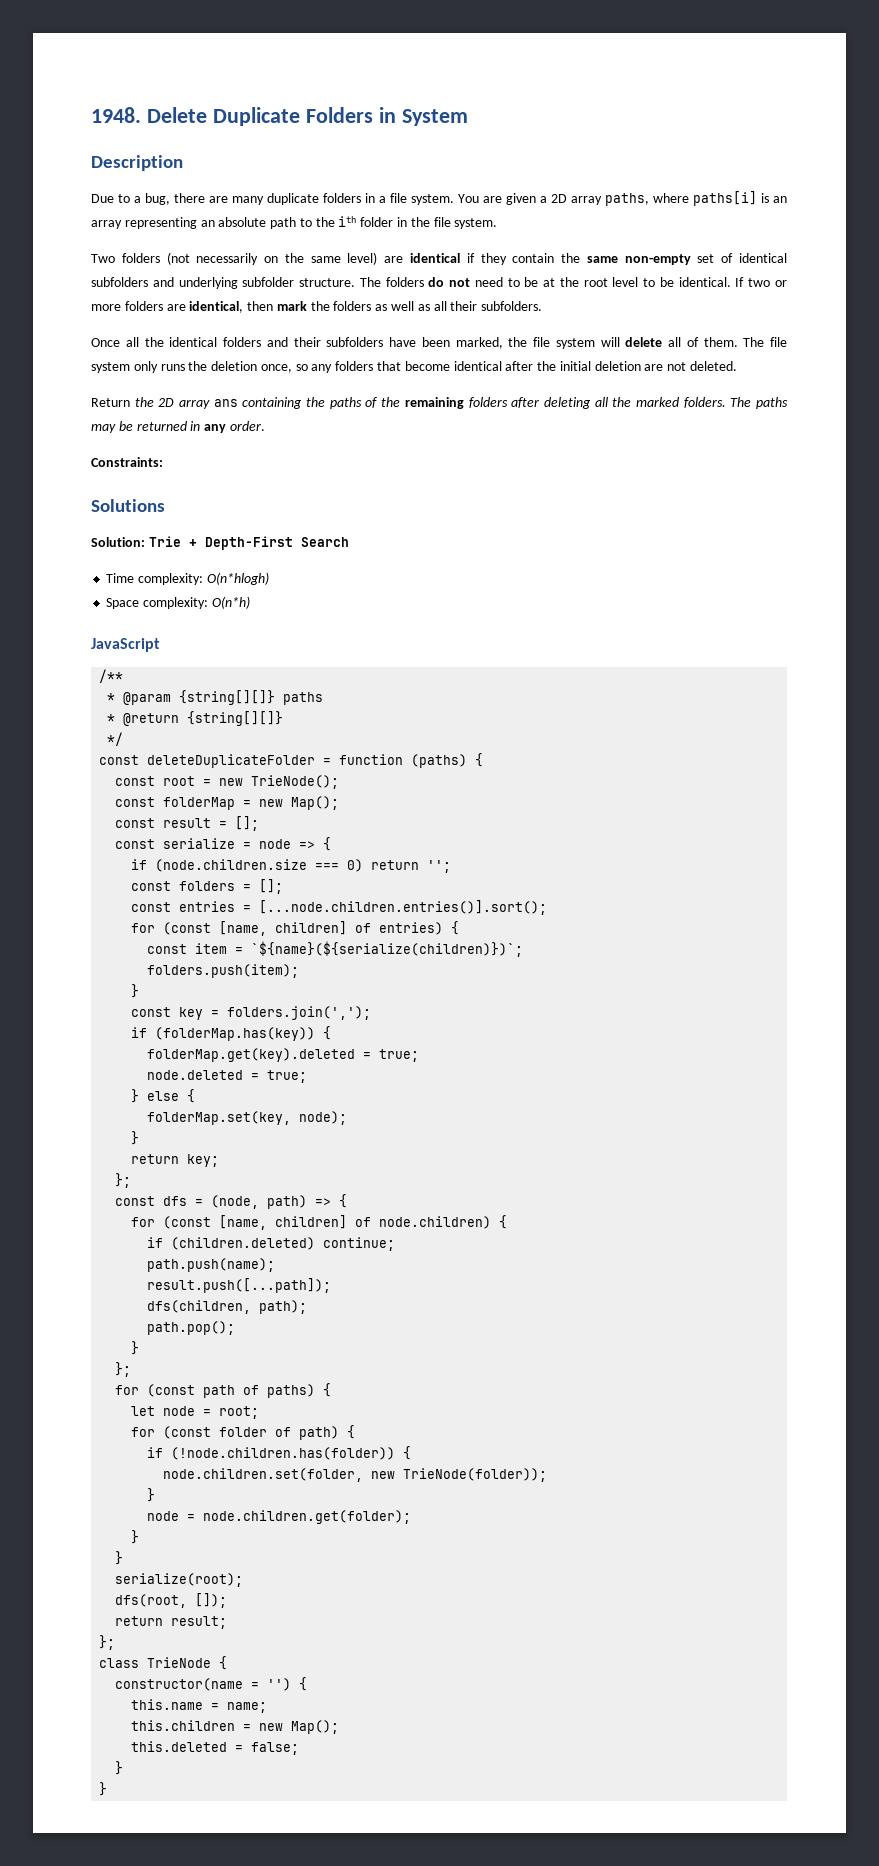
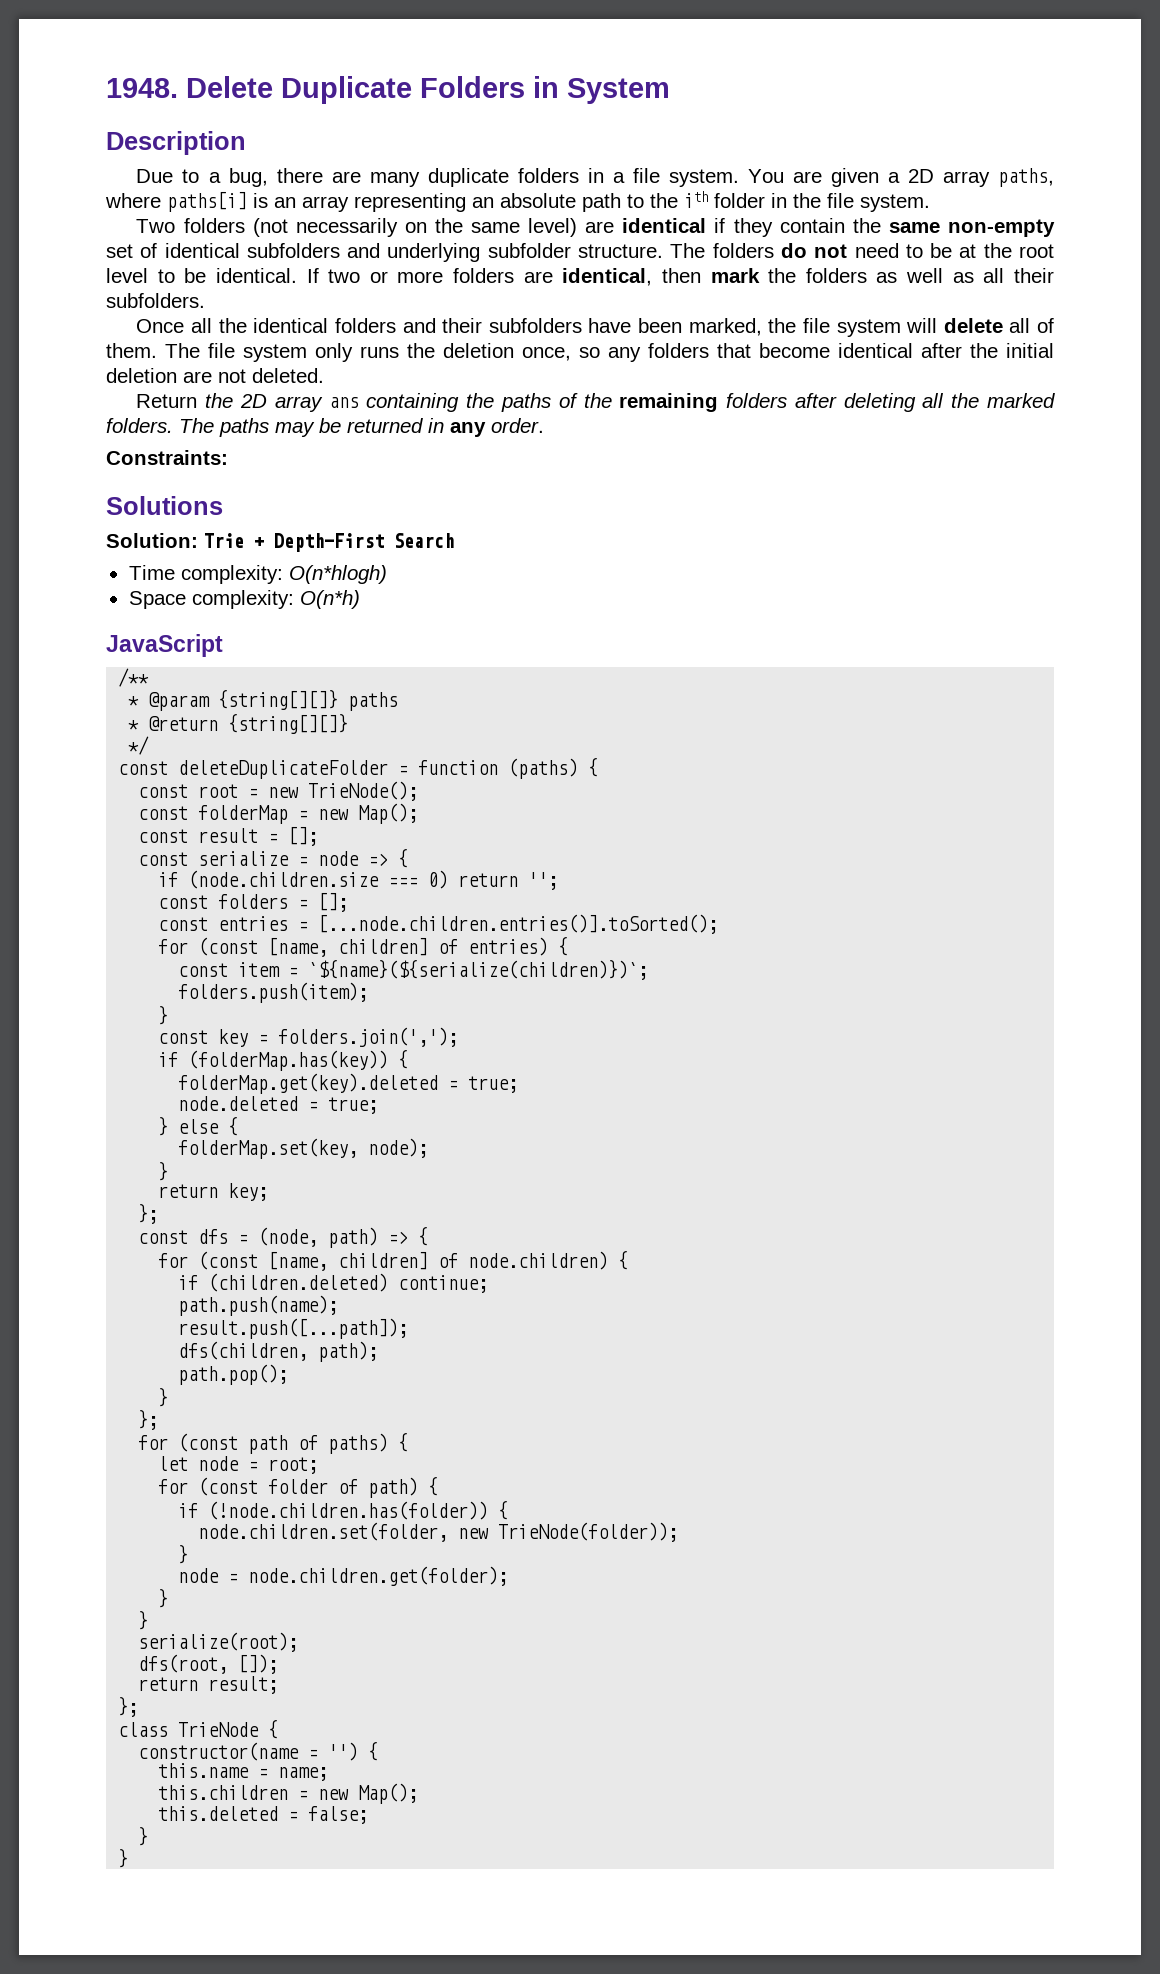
[259,900,548,915] [...node.children.entries()].sort(); -> [318,914,719,934] [...node.children.entries()].toSorted();

